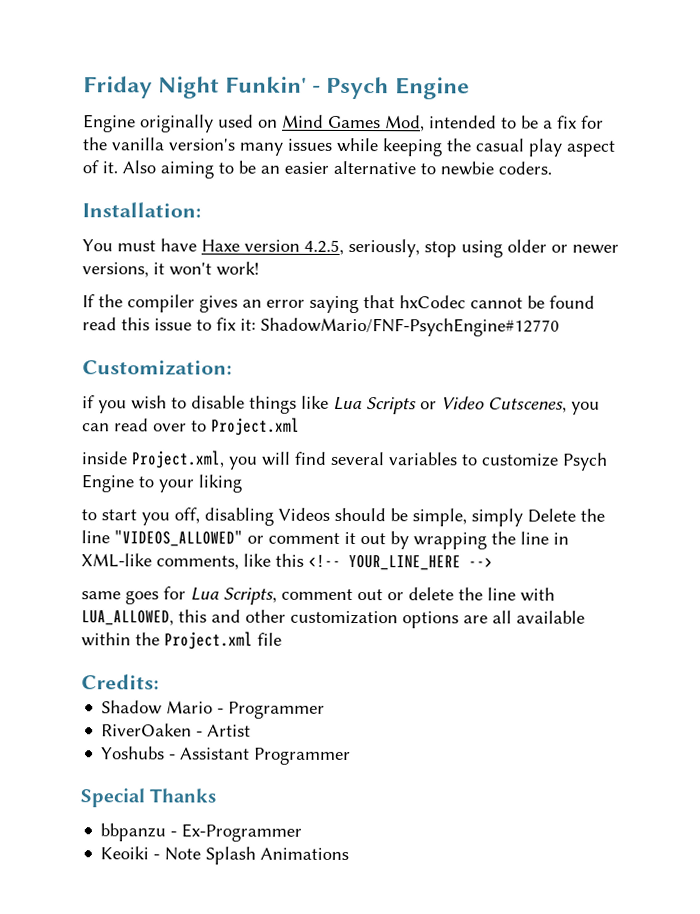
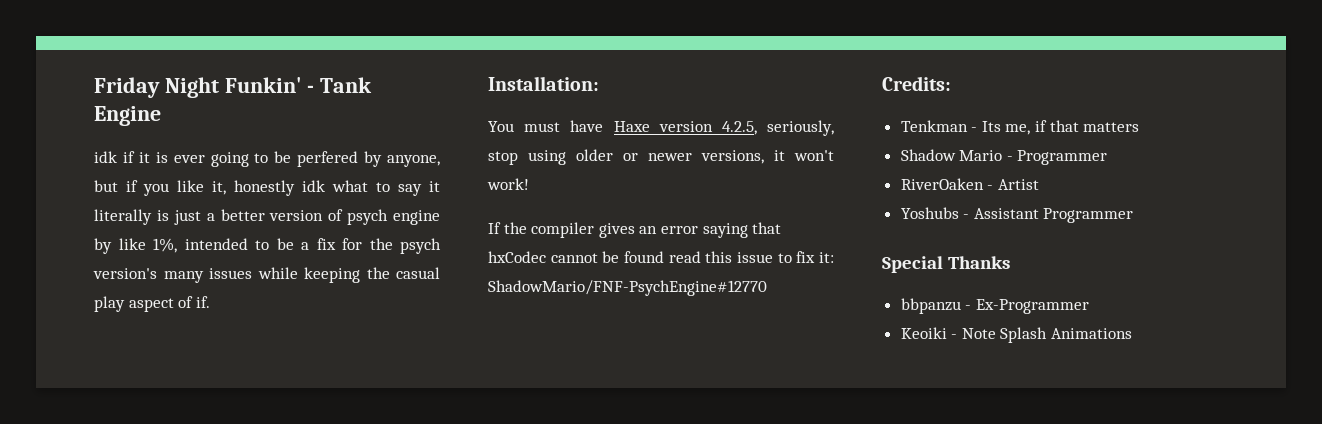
[326,76,390,100] Psych -> [320,77,373,93] Tank
[83,114,425,133] Engine originally used on Mind Games Mod, -> [94,151,440,167] [94,180,440,196] [94,209,440,225] [94,238,177,254] idk if it is ever going to be perfered by anyone, but if you like it, honestly idk what to say it literally is just a better version of psych engine by like 1%,
[111,137,165,151] vanilla -> [400,238,441,254] psych
[102,160,552,179] it. Also aiming to be an easier alternative to newbie coders. -> [195,296,210,308] if.
[82,360,232,376] [82,395,600,415] [82,417,300,436] [81,450,608,471] [81,474,242,493] [81,507,605,527] [81,530,569,550] [81,553,493,571] [81,586,555,605] [81,609,585,629] [81,631,282,650] [81,674,159,690] Customization: // if you wish to disable things like Lua Scripts or Video Cutscenes, you can read over to Project.xml // inside Project.xml, you will find several variables to customize Psych Engine to your liking // to start you off, disabling Videos should be simple, simply Delete the line "VIDEOS_ALLOWED" or comment it out by wrapping the line in XML-like comments, like this <!-- YOUR_LINE_HERE --> // same goes for Lua Scripts, comment out or delete the line with LUA_ALLOWED, this and other customization options are all available within the Project.xml file // Credits: -> [882,76,951,91] [900,120,1140,135] Credits: // Tenkman - Its me, if that matters

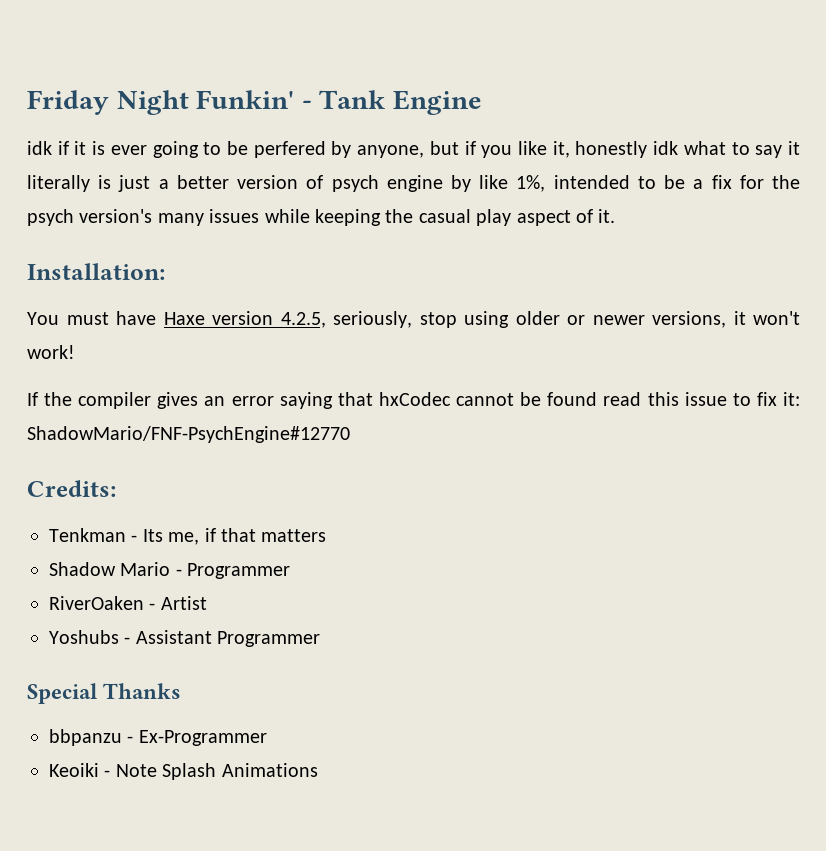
[195,296,210,308] if. -> [598,209,616,223] it.

